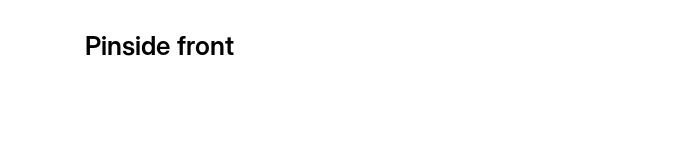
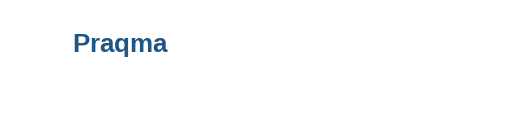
[85,36,235,56] Pinside front -> [73,34,168,57] Praqma

